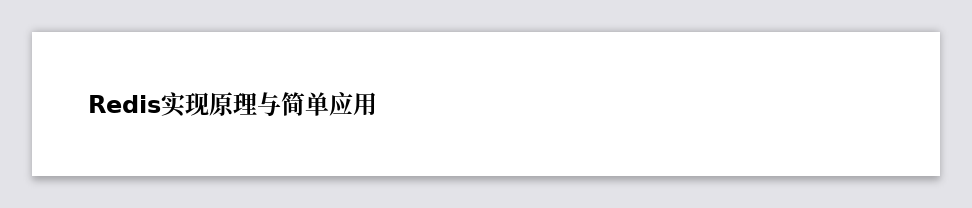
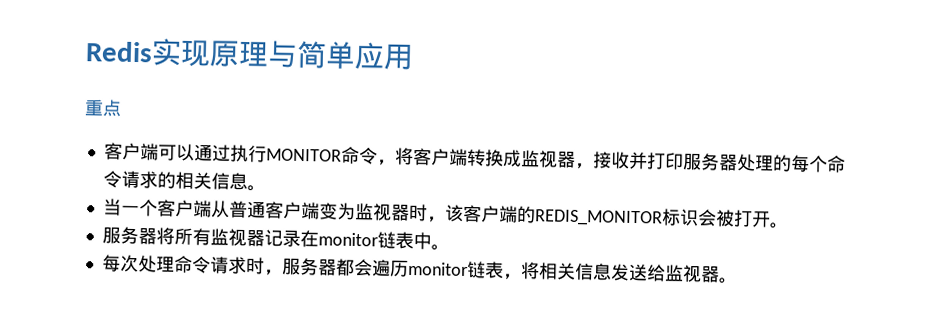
(377, 104) none -> [84,99,122,117] [103,142,846,173] [102,170,266,192] [102,198,789,229] [101,226,450,251] [101,254,738,284] // 重点 // 客户端可以通过执行MONITOR命令，将客户端转换成监视器，接收并打印服务器处理的每个命令请求的相关信息。 // 当一个客户端从普通客户端变为监视器时，该客户端的REDIS_MONITOR标识会被打开。 // 服务器将所有监视器记录在monitor链表中。 // 每次处理命令请求时，服务器都会遍历monitor链表，将相关信息发送给监视器。

